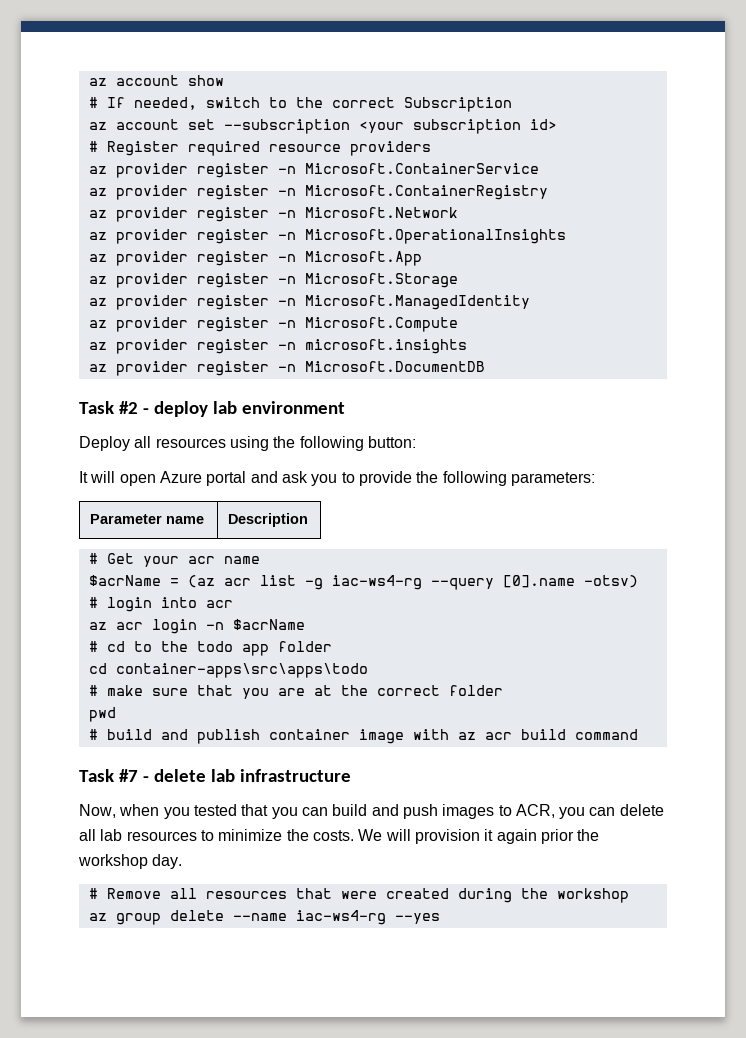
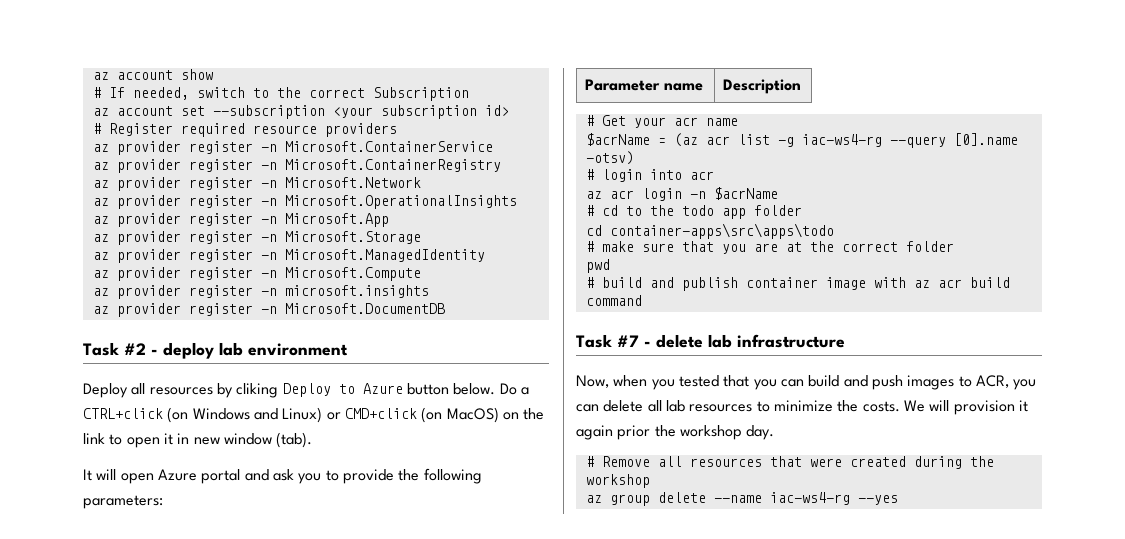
[229,436,416,451] using the following button: -> [216,383,529,398] [83,407,545,423] [83,432,313,448] by cliking Deploy to Azure button below. Do a CTRL+click (on Windows and Linux) or CMD+click (on MacOS) on the link to open it in new window (tab).

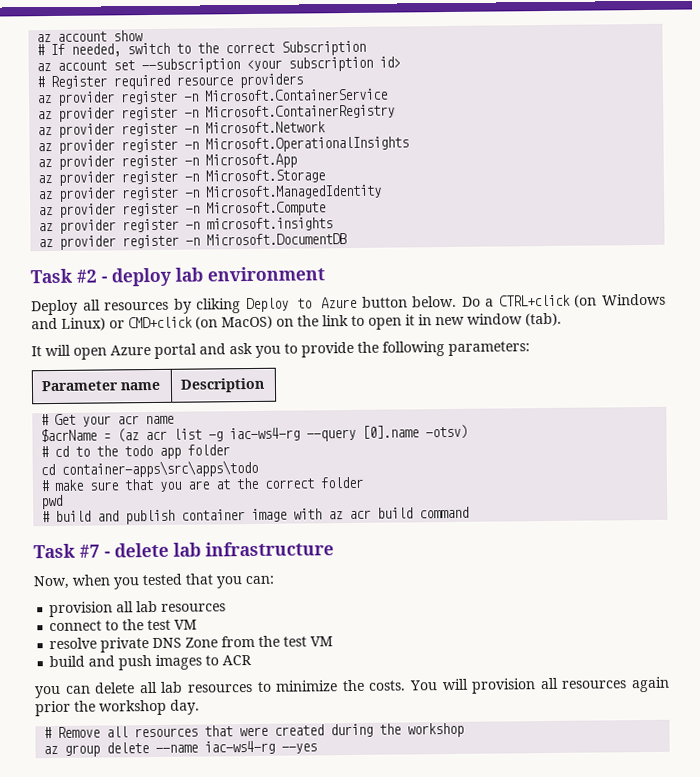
[585,169,714,182] [585,187,778,201] // # login into acr // az acr login -n $acrName -> (469, 432) none
[780,379,804,387] can -> [245,575,274,585] [49,600,227,618] [49,619,198,632] [49,635,334,653] can: // provision all lab resources // connect to the test VM // resolve private DNS Zone from the test VM //
[975,375,1009,388] ACR, -> [222,654,253,666] ACR //
[903,400,925,412] We -> [409,680,438,691] You
[1018,400,1028,412] it -> [539,677,628,690] all resources

